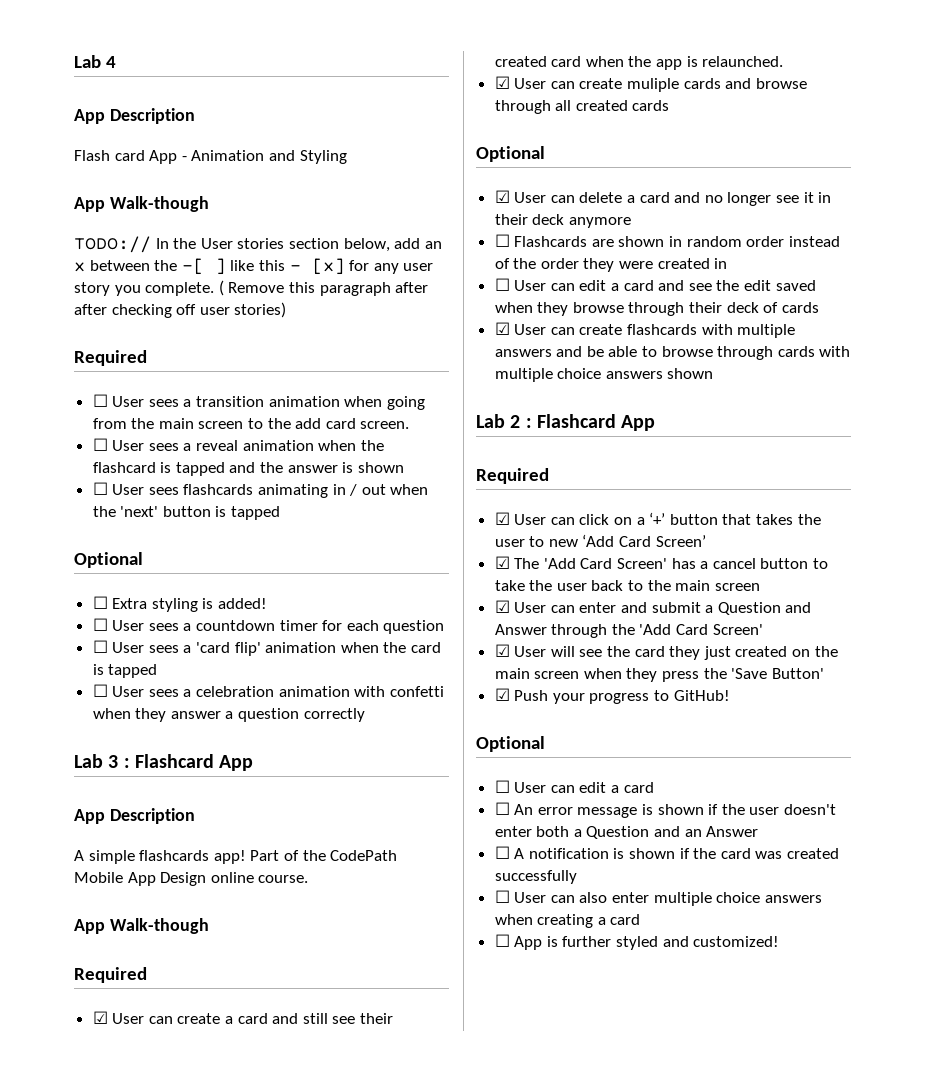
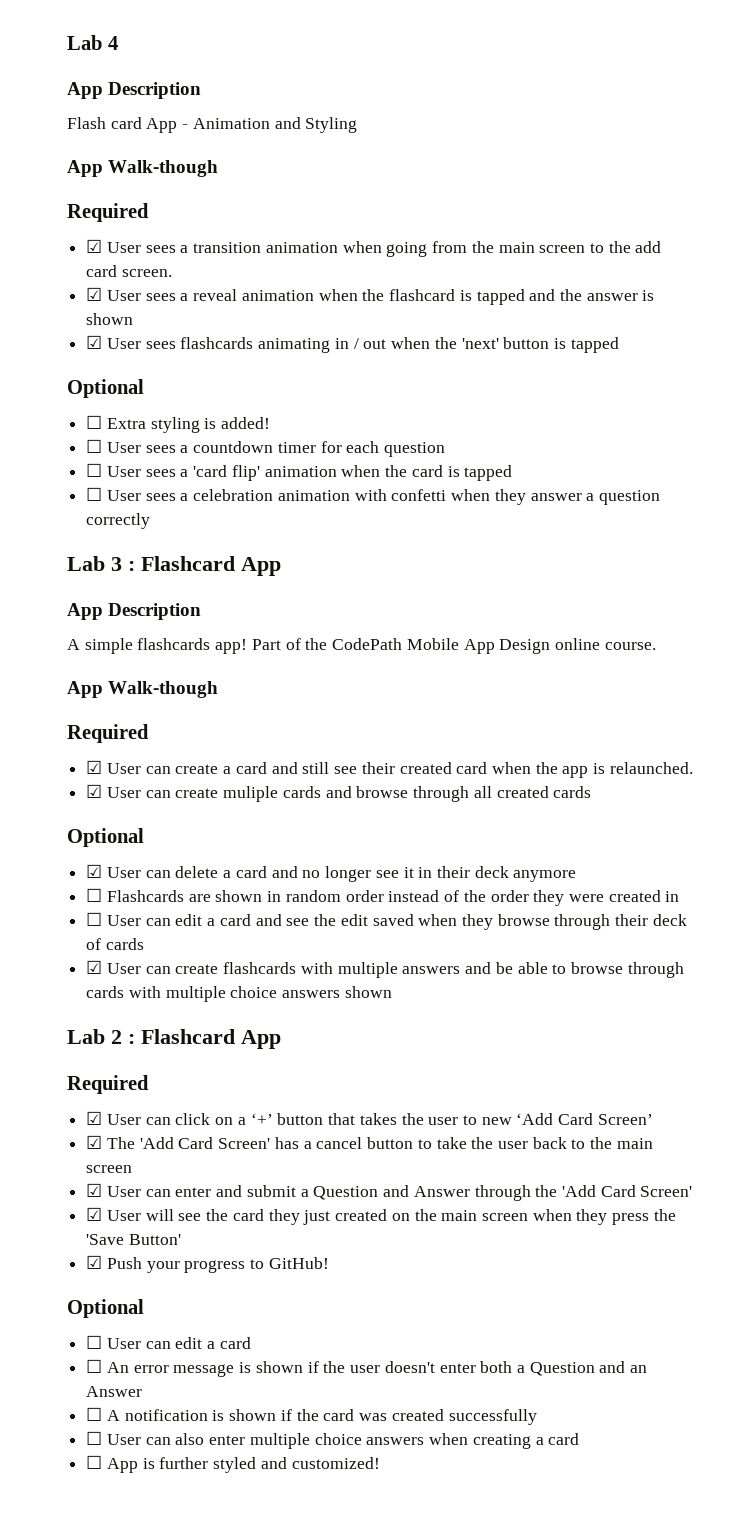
[74,236,442,253] [74,258,434,275] [74,280,429,296] [74,302,287,318] [74,350,147,366] [92,394,108,407] // TODO:// In the User stories section below, add an x between the -[ ] like this - [x] for any user story you complete. ( Remove this paragraph after after checking off user stories) // Required // ☐ -> [67,203,149,222] [86,239,103,253] // Required // ☑
[92,438,108,451] ☐ -> [86,287,103,301] ☑
[92,482,108,495] ☐ -> [86,335,103,349] ☑

